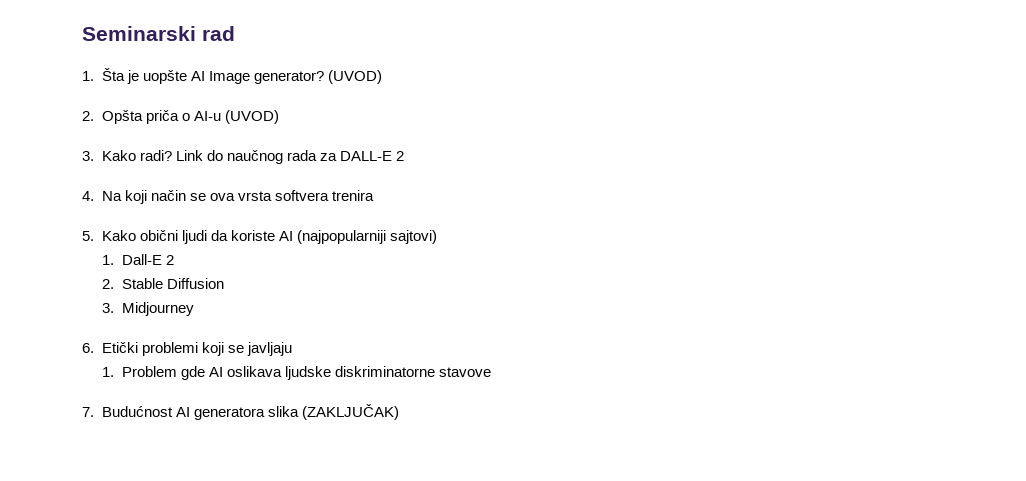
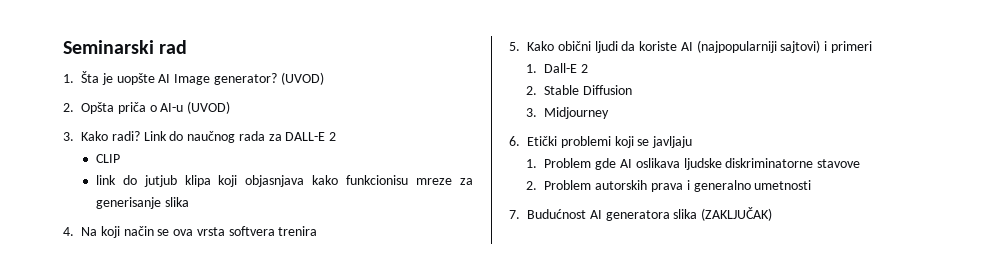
(405, 156) none -> [95,154,120,163] [95,175,474,187] [95,197,189,209] // CLIP // link do jutjub klipa koji objasnjava kako funkcionisu mreze za generisanje slika
(438, 237) none -> [824,41,873,53] i primeri
(491, 372) none -> [526,180,812,192] // 2. Problem autorskih prava i generalno umetnosti

